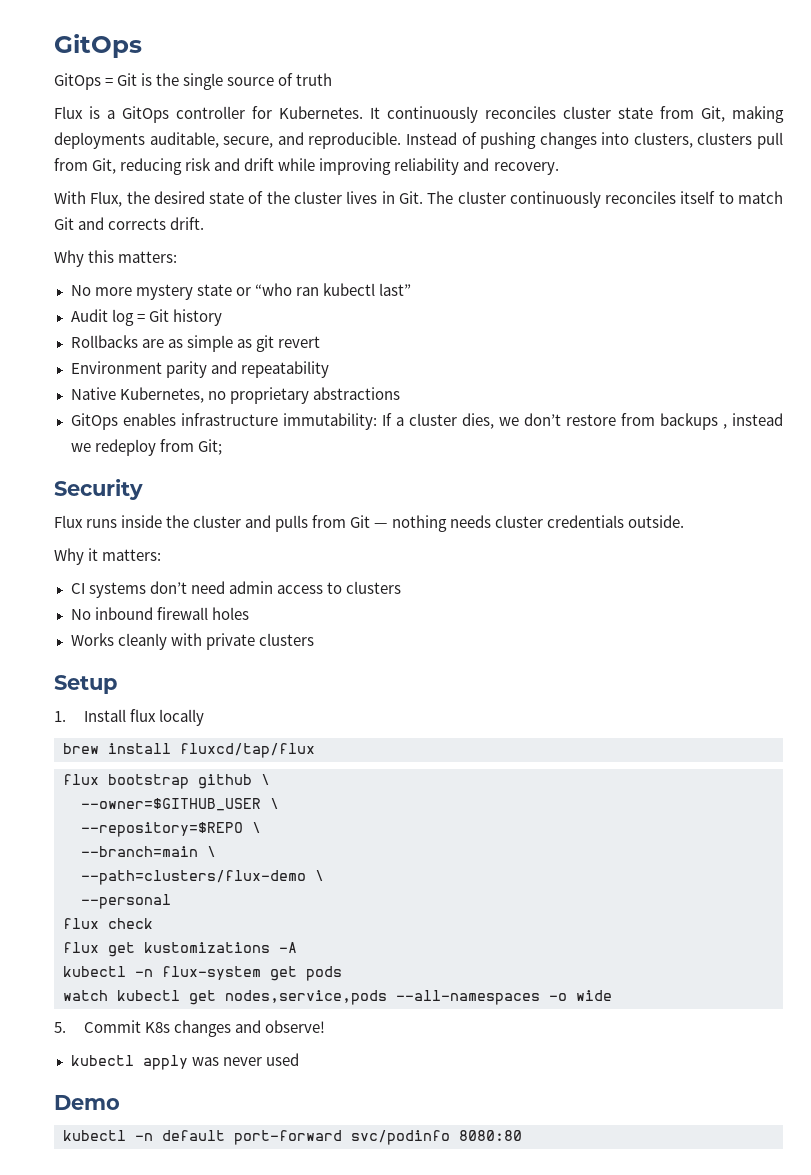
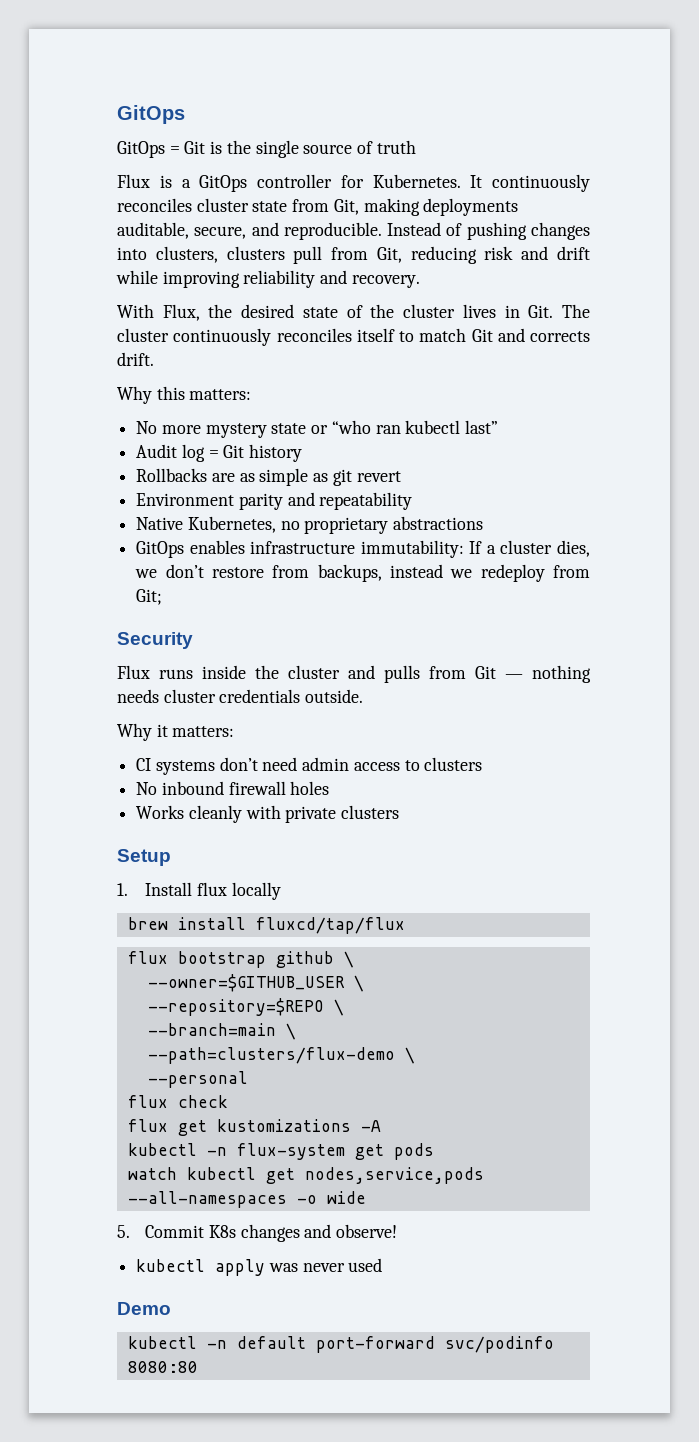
[659,413,727,430] backups , -> [317,564,382,582] backups,

